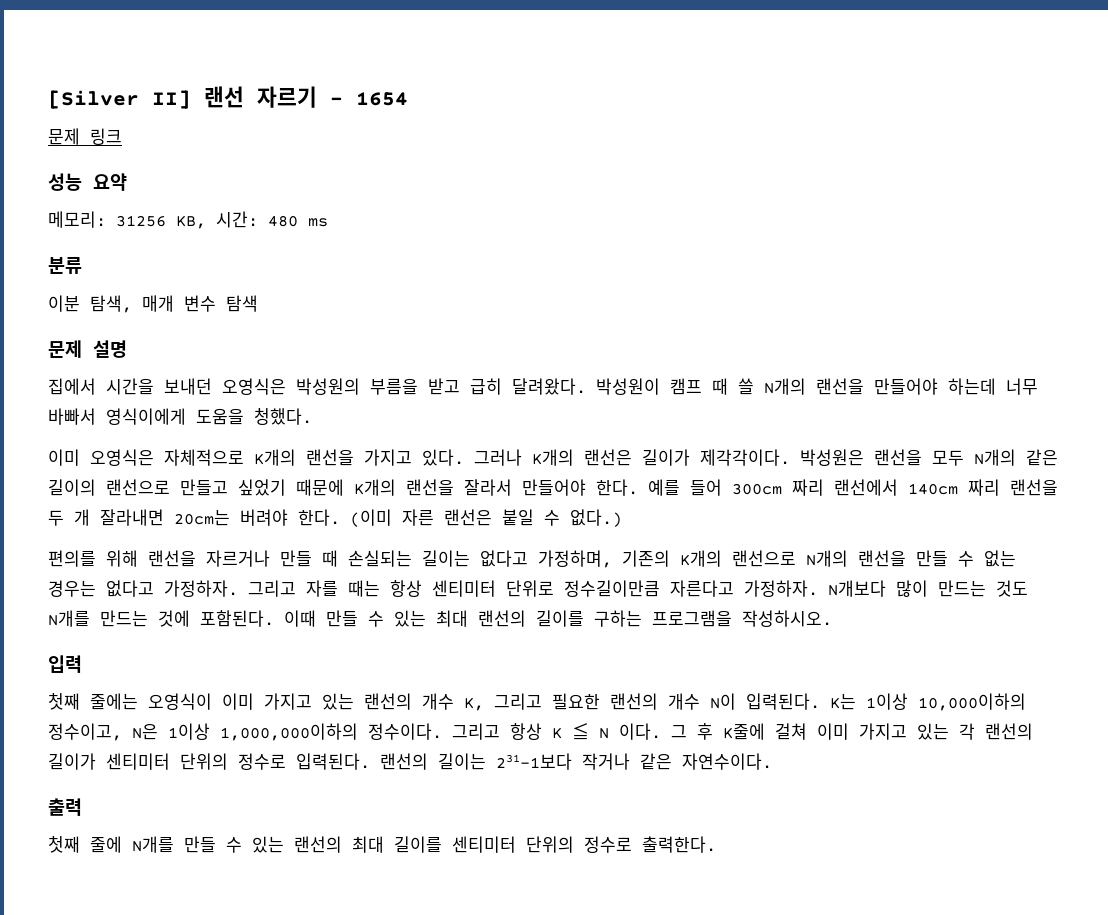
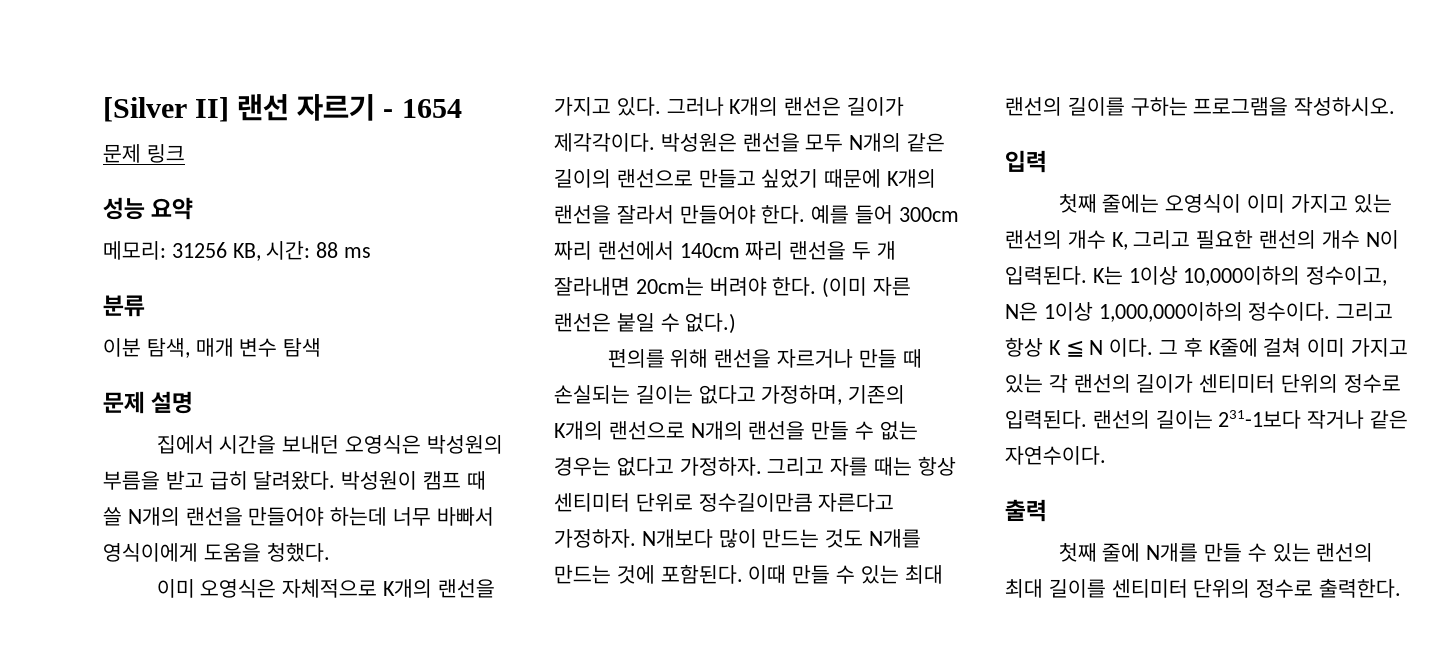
[268,215,298,227] 480 -> [316,242,339,258] 88

